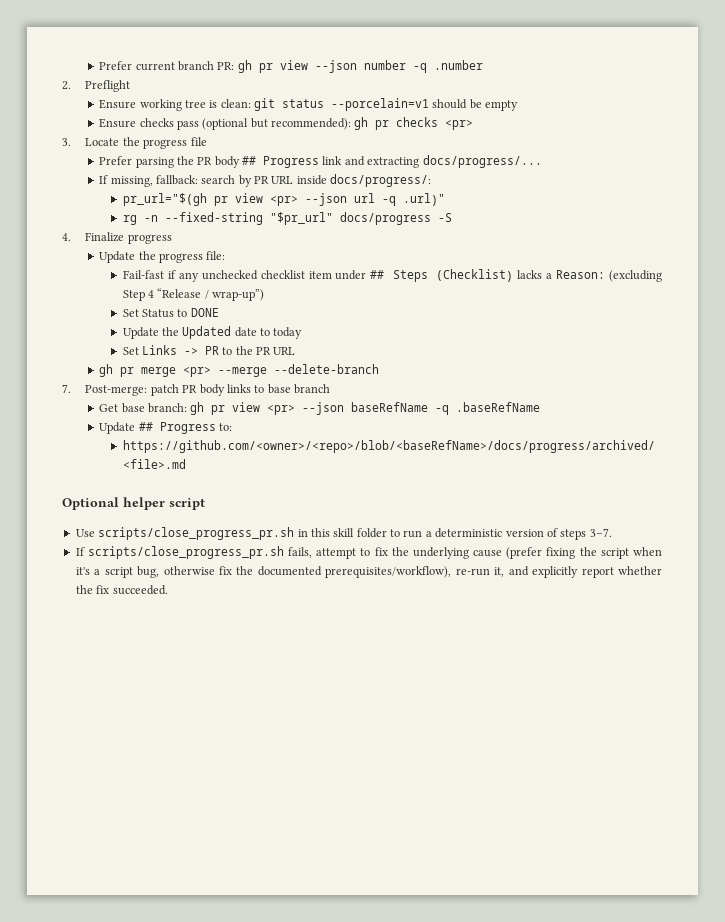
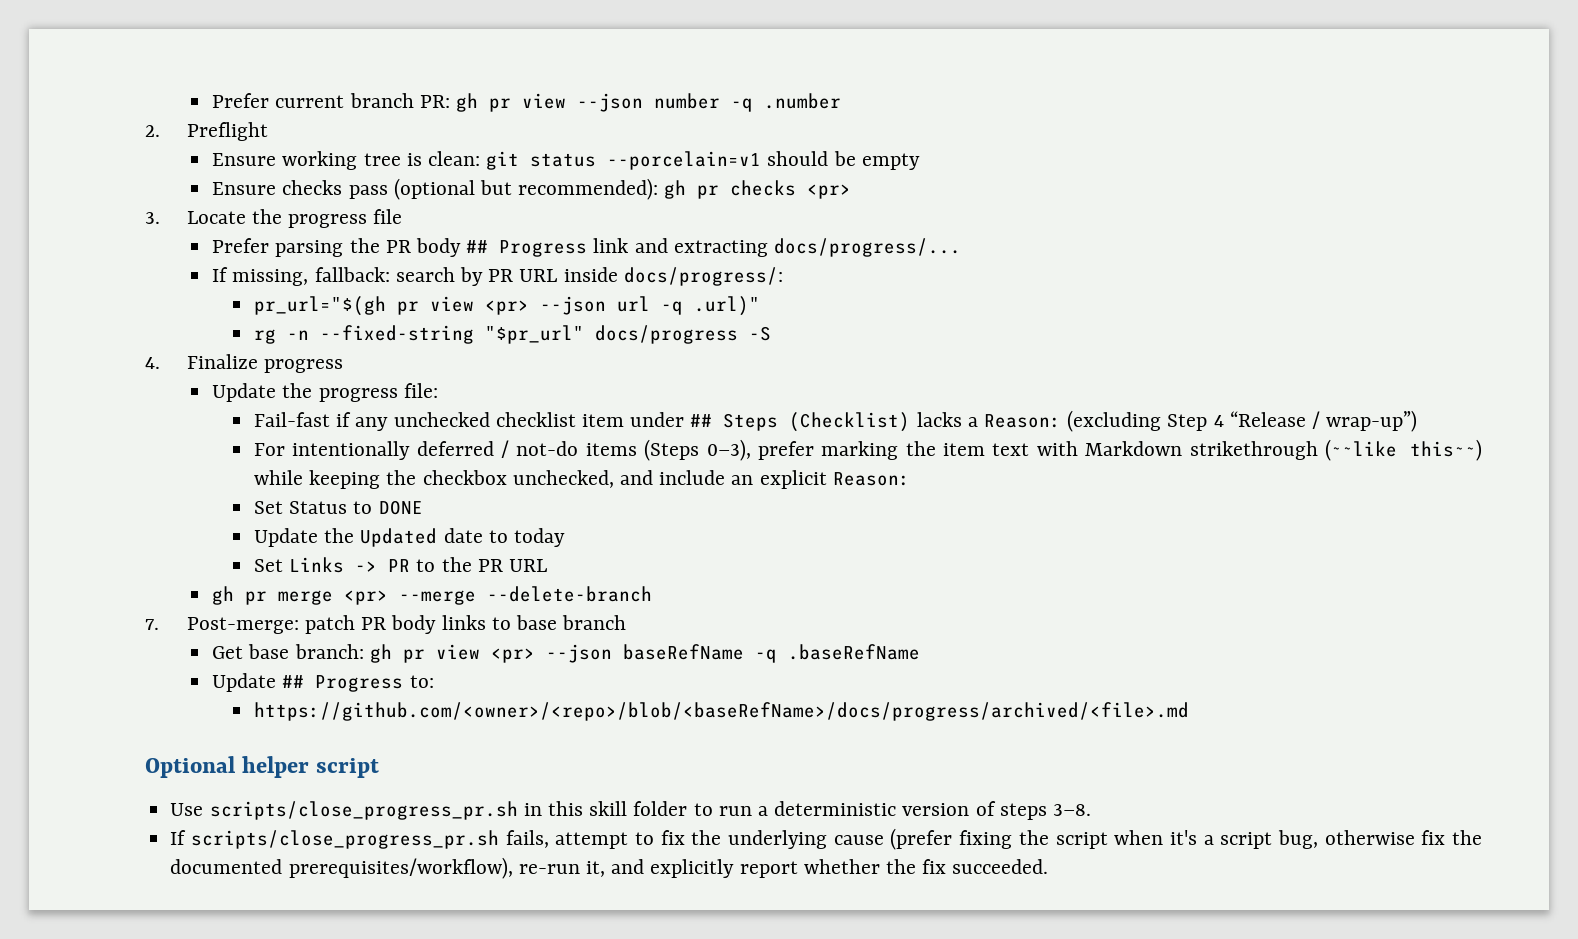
(265, 295) none -> [253,439,1482,461] [253,470,910,489] // For intentionally deferred / not-do items (Steps 0–3), prefer marking the item text with Markdown strikethrough (~~like this~~) while keeping the checkbox unchecked, and include an explicit Reason:
[589,528,612,537] 3–7. -> [1053,804,1092,816] 3–8.

